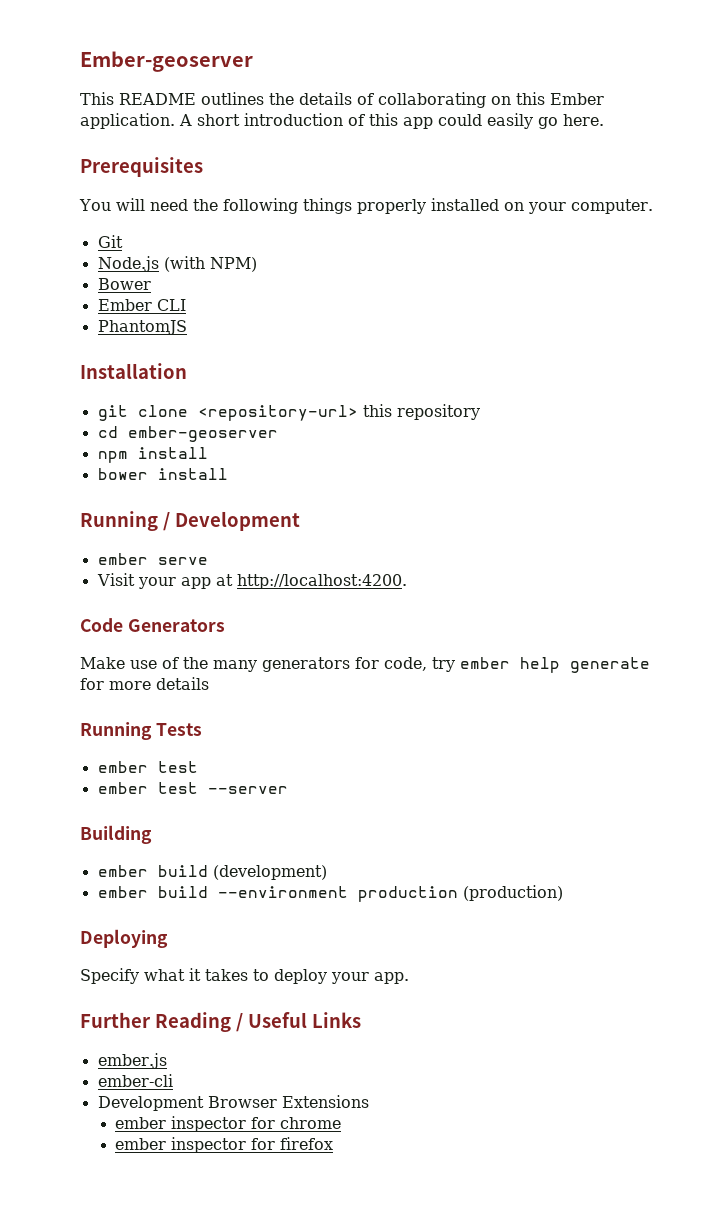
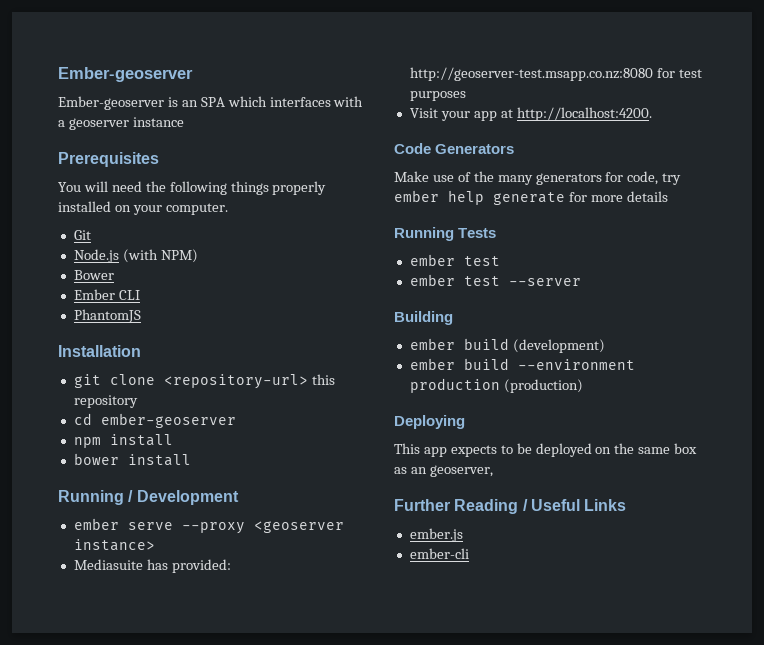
[80,92,604,108] [80,113,604,129] This README outlines the details of collaborating on this Ember application. A short introduction of this app could easily go here. -> [58,96,364,110] [58,117,184,130] Ember-geoserver is an SPA which interfaces with a geoserver instance
(208, 561) none -> [181,521,344,534] [73,539,155,551] [73,559,231,573] [409,67,702,81] [409,91,466,101] --proxy <geoserver instance> // Mediasuite has provided: http://geoserver-test.msapp.co.nz:8080 for test purposes
[80,968,409,984] Specify what it takes to deploy your app. -> [394,443,698,457] [394,465,493,477] This app expects to be deployed on the same box as an geoserver,
[97,1095,369,1111] [115,1116,342,1132] [115,1137,334,1153] // Development Browser Extensions // ember inspector for chrome // ember inspector for firefox -> (469, 553) none

